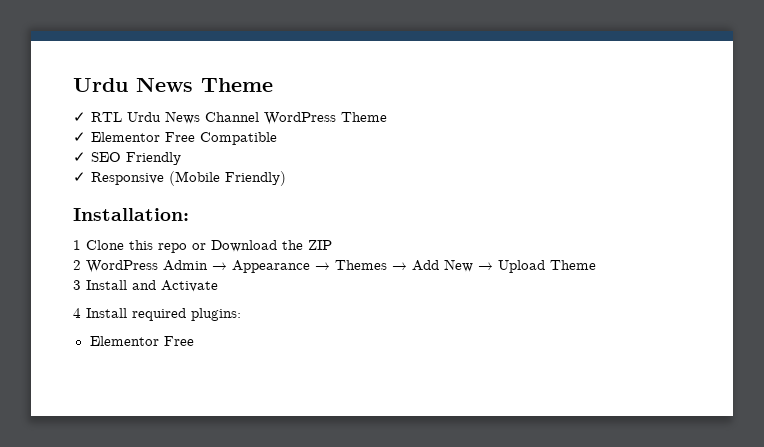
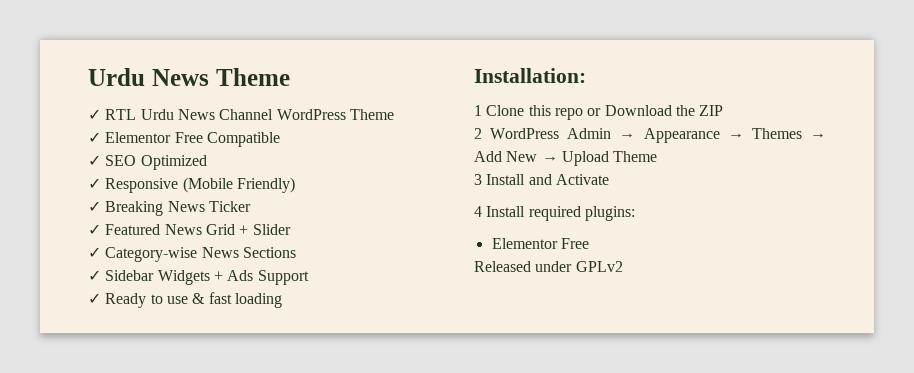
[126,152,181,165] Friendly -> [140,155,207,170] Optimized
(286, 178) none -> [88,201,251,216] [88,224,291,235] [88,247,296,262] [88,270,309,285] [88,292,282,308] // ✓ Breaking News Ticker // ✓ Featured News Grid + Slider // ✓ Category-wise News Sections // ✓ Sidebar Widgets + Ads Support // ✓ Ready to use & fast loading
(194, 341) none -> [474,261,623,272] // Released under GPLv2

